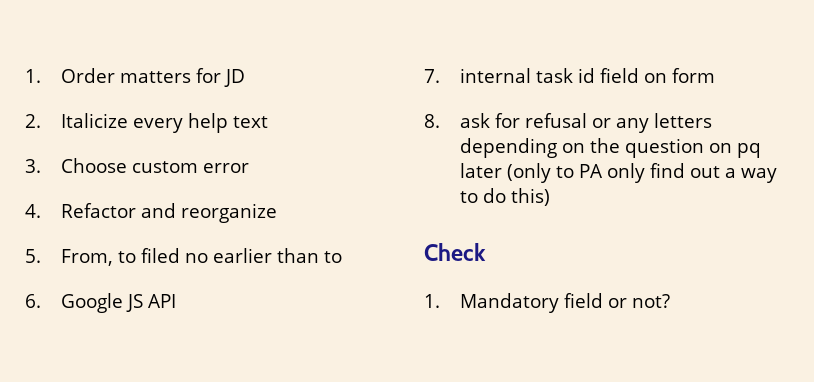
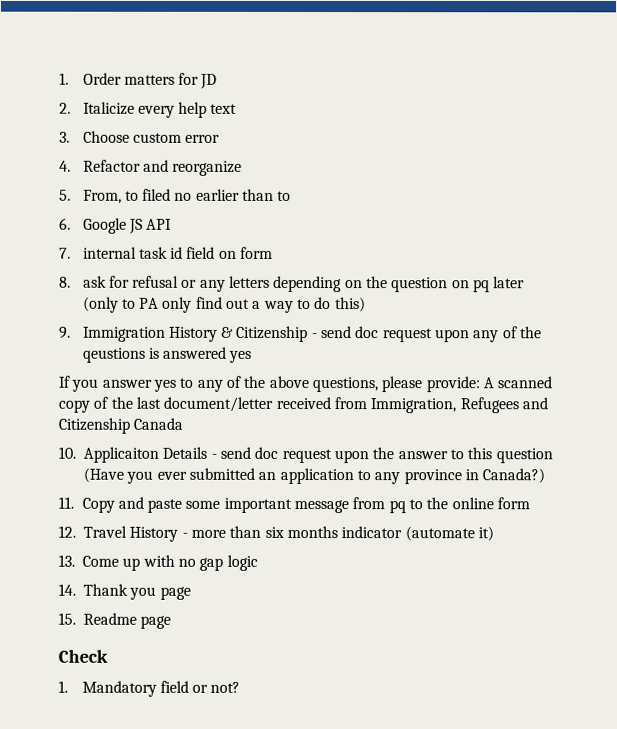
(550, 197) none -> [59,325,543,343] [82,346,253,363] [58,375,553,393] [58,396,548,414] [58,417,184,434] [58,446,553,464] [83,467,546,485] [58,496,531,514] [58,525,494,542] [58,554,258,571] [58,583,191,600] [58,612,172,629] // 9. Immigration History & Citizenship - send doc request upon any of the qeustions is answered yes // If you answer yes to any of the above questions, please provide: A scanned copy of the last document/letter received from Immigration, Refugees and Citizenship Canada // 10. Applicaiton Details - send doc request upon the answer to this question (Have you ever submitted an application to any province in Canada?) // 11. Copy and paste some important message from pq to the online form // 12. Travel History - more than six months indicator (automate it) // 13. Come up with no gap logic // 14. Thank you page // 15. Readme page

